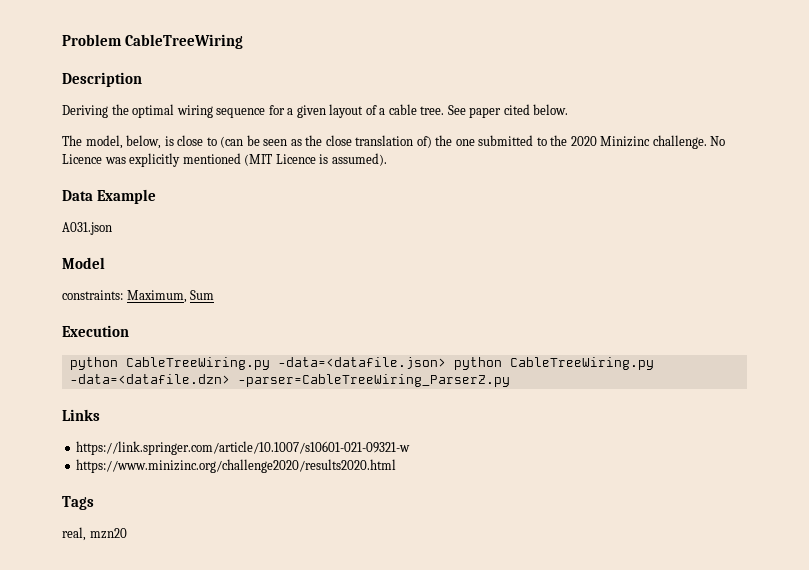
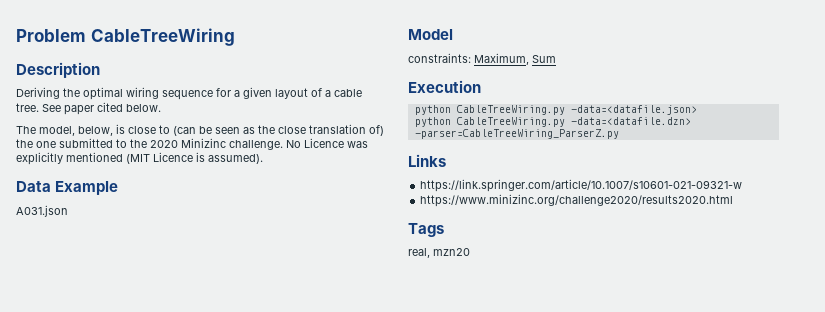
(446, 363) none -> (697, 110) //

